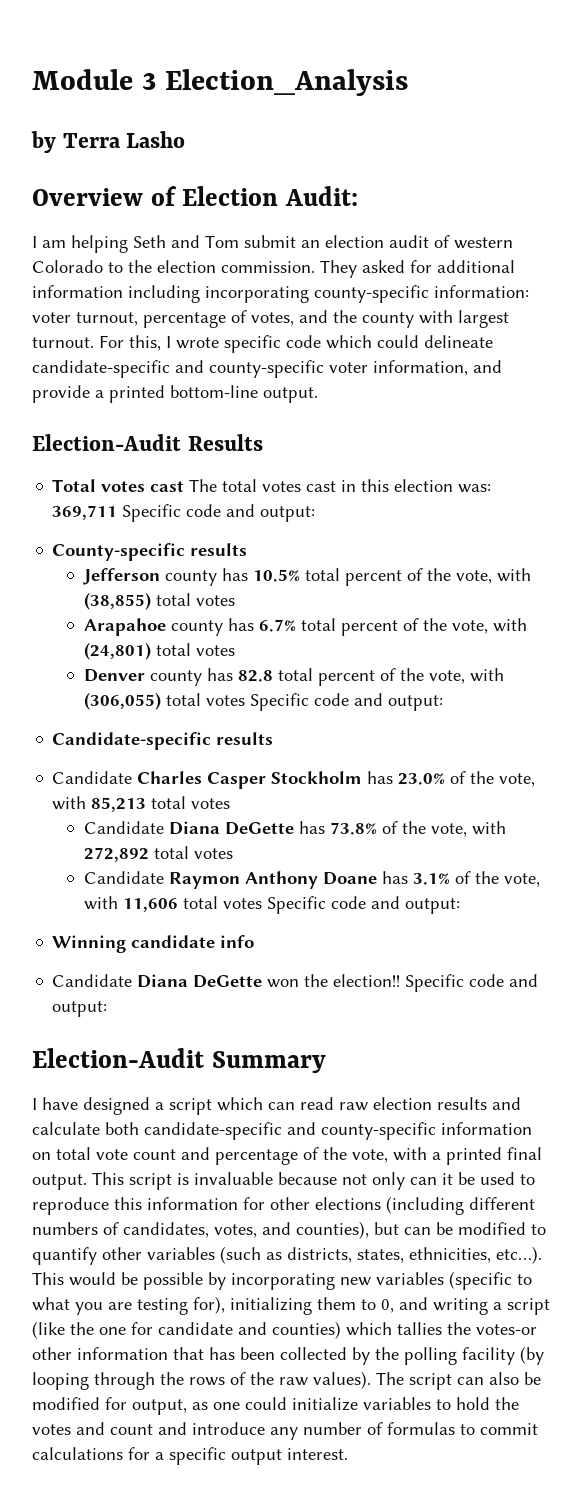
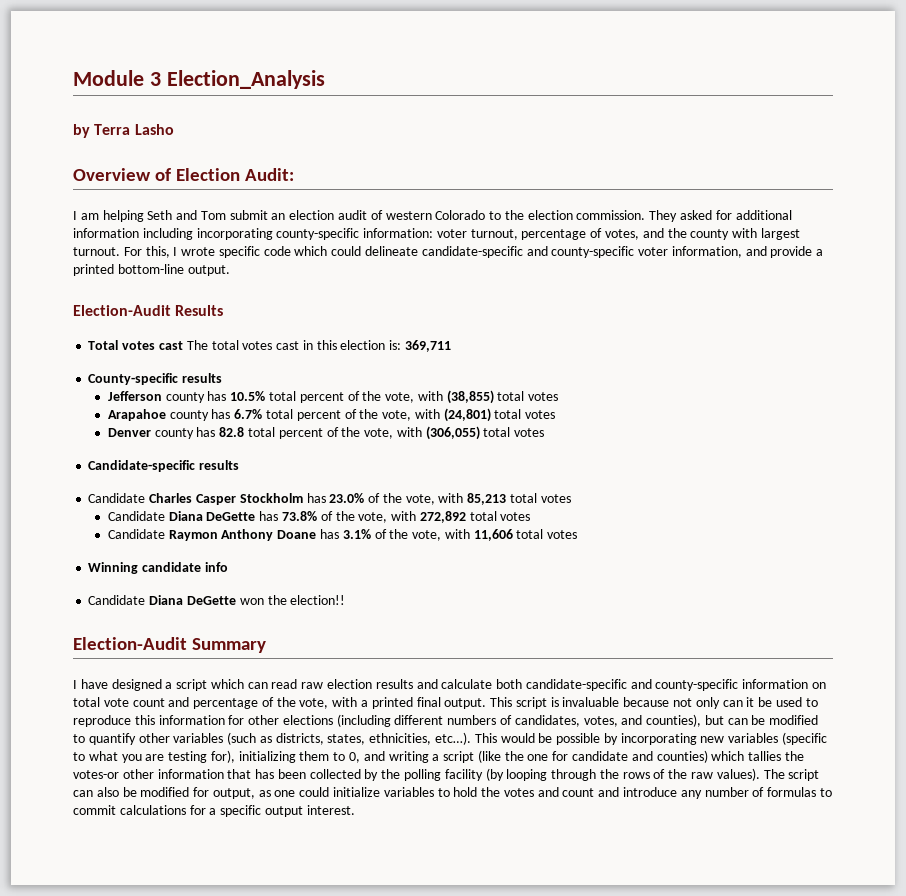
[458,484,492,493] was: -> [389,340,402,350] is:
[122,504,316,522] Specific code and output: -> (451, 346) none
[249,693,443,711] Specific code and output: -> (545, 432) none
[266,896,460,914] Specific code and output: -> (578, 534) none
[405,974,539,992] [52,1001,108,1017] Specific code and output: -> (346, 600) none

